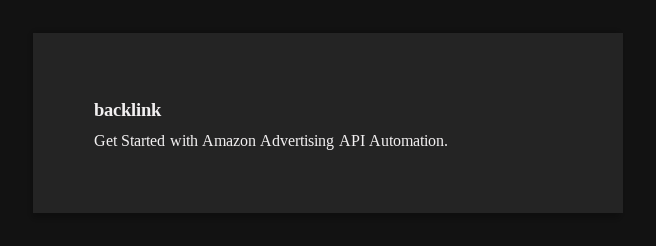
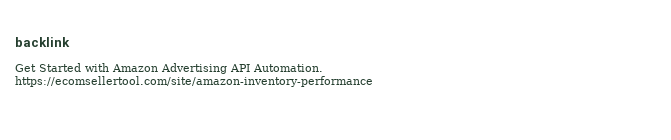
(448, 140) none -> [15,76,373,87] https://ecomsellertool.com/site/amazon-inventory-performance

